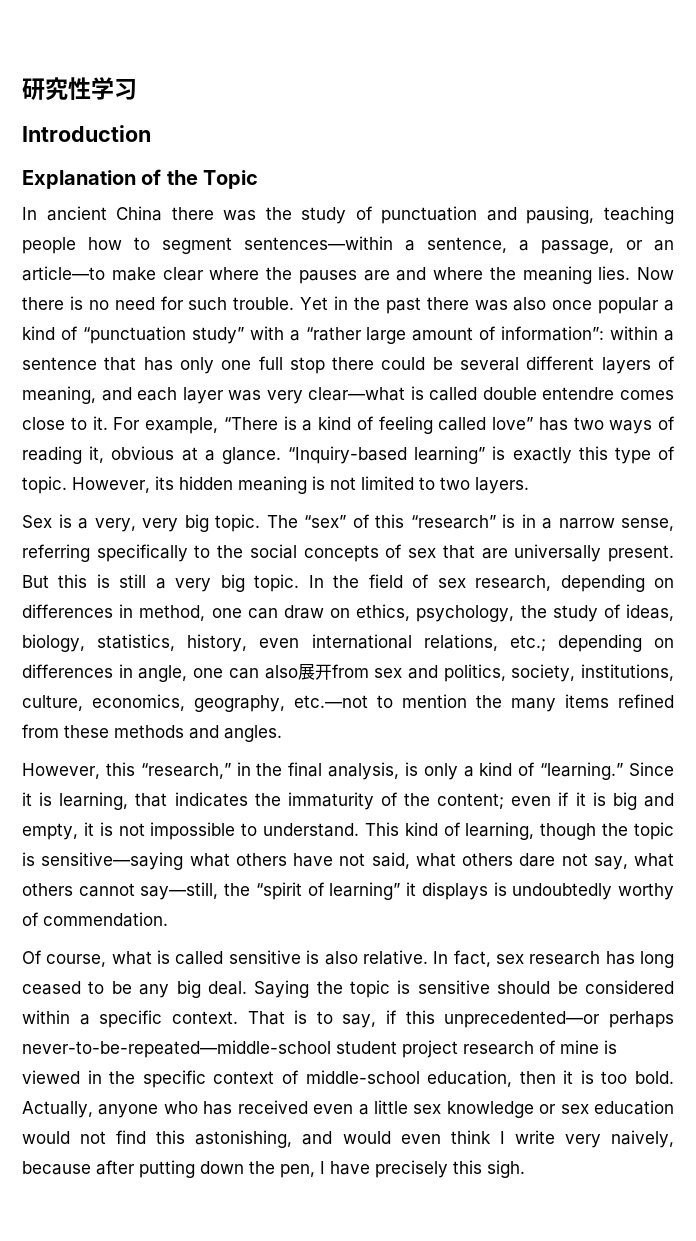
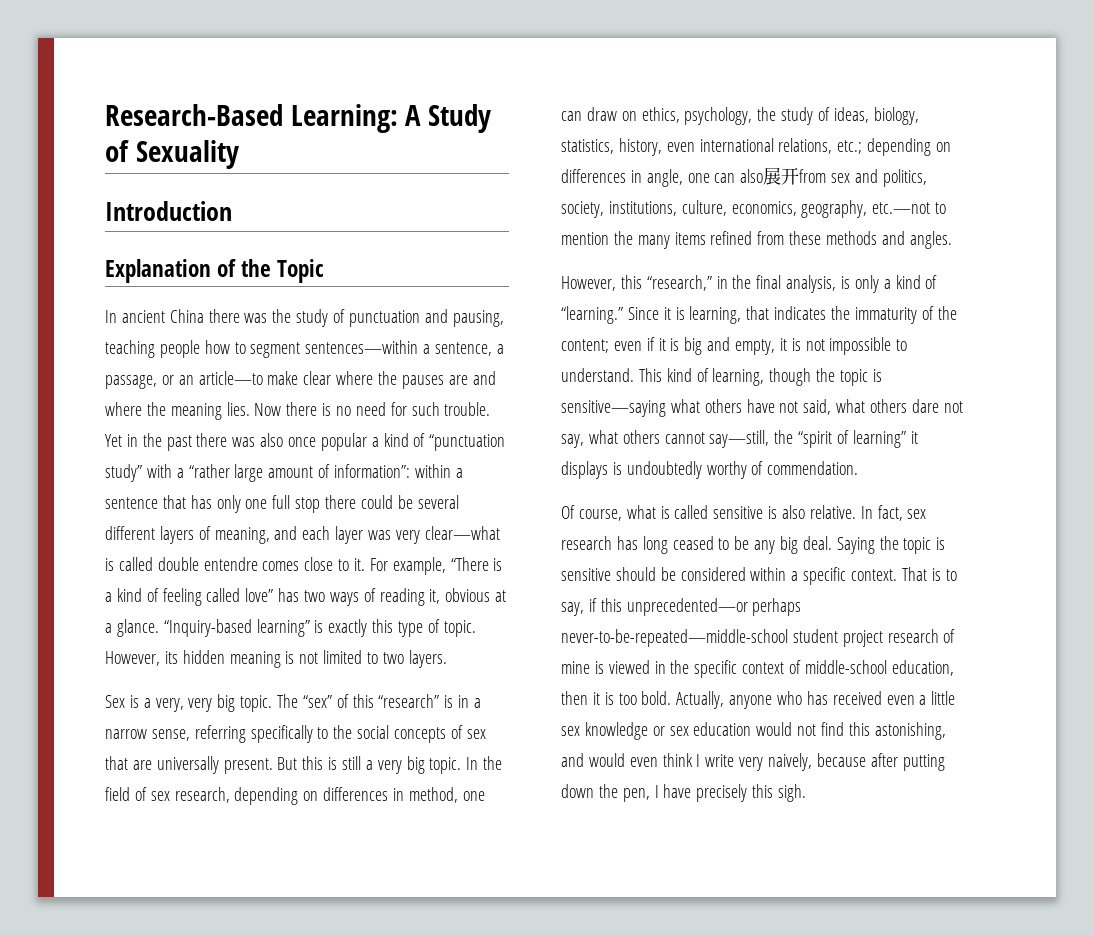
[22,77,137,100] 研究性学习 -> [105,104,492,133] [105,140,239,169] Research-Based Learning: A Study of Sexuality

